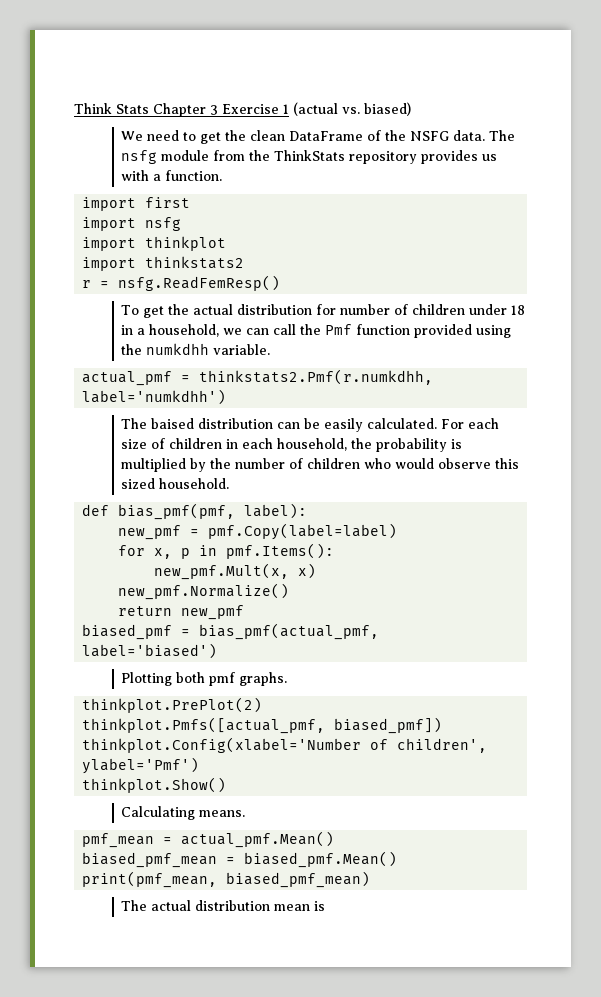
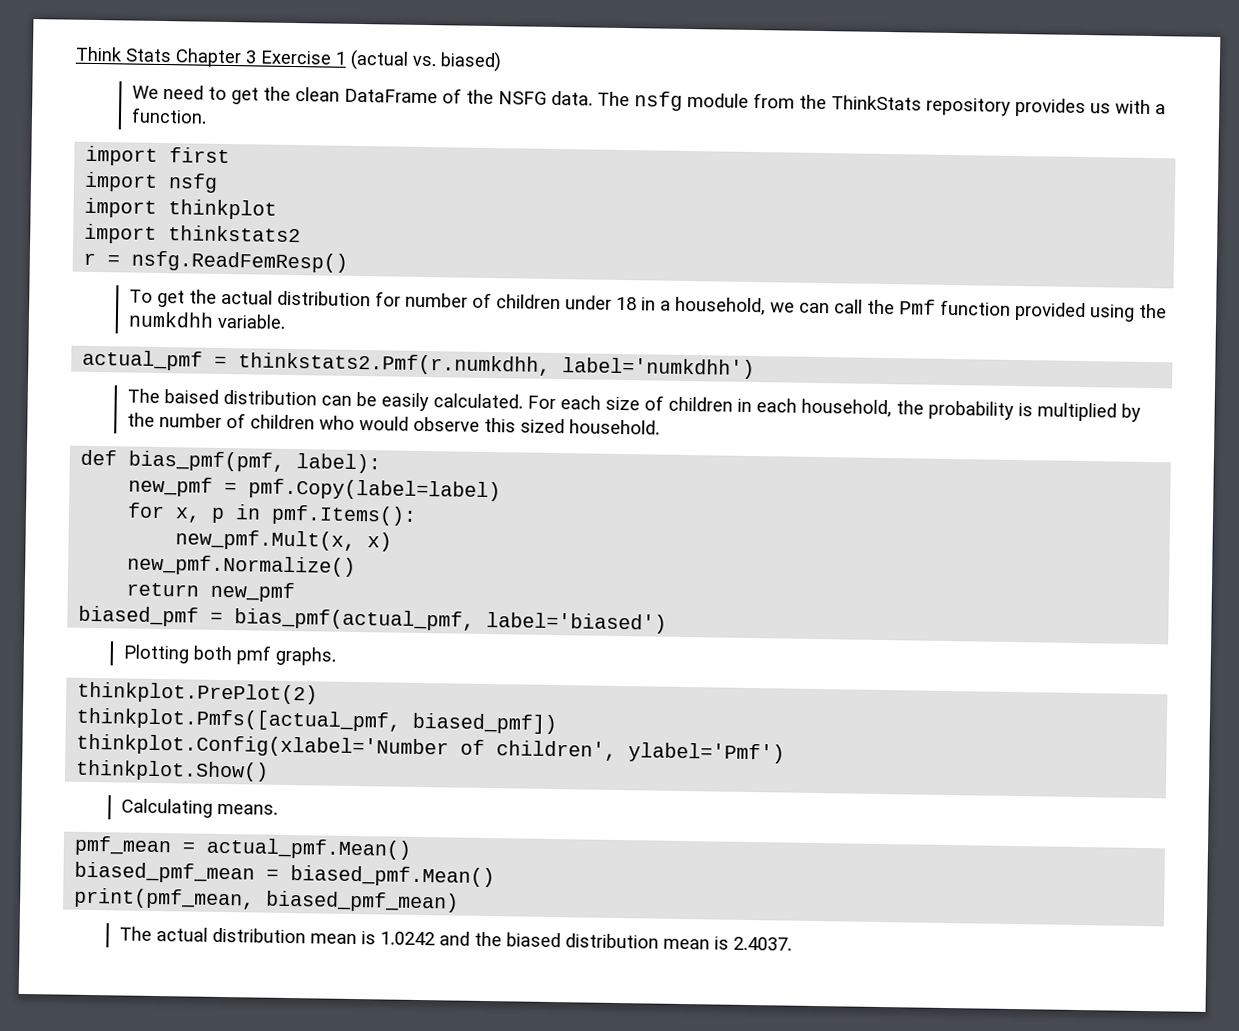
(326, 906) none -> [379,931,792,951] 1.0242 and the biased distribution mean is 2.4037.

